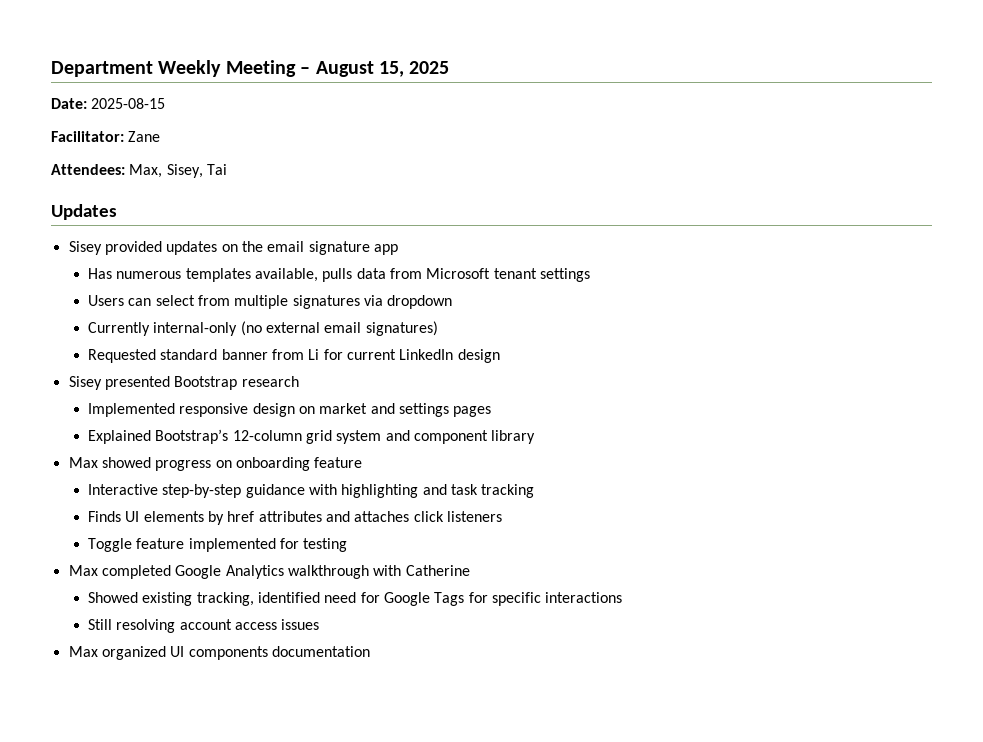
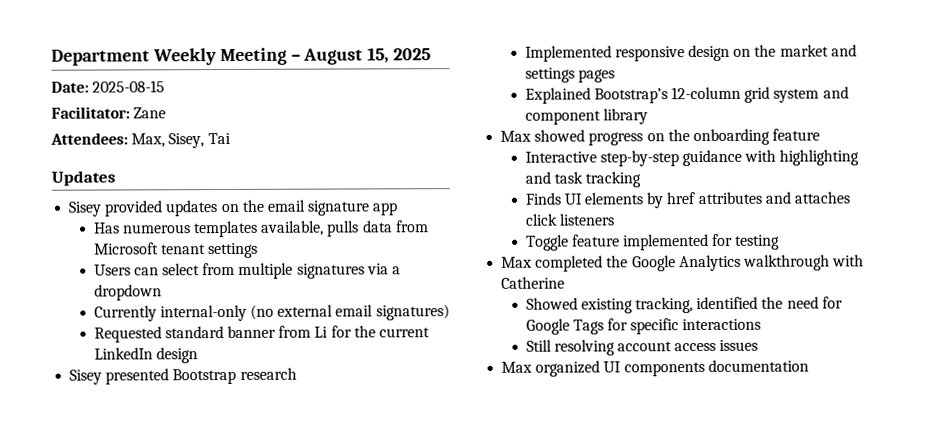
(383, 300) none -> [392,266,402,275] a
(343, 354) none -> [353,325,376,338] the
(316, 410) none -> [754,44,777,57] the
(232, 464) none -> [667,129,690,142] the
(171, 572) none -> [606,255,629,268] the
(321, 597) none -> [761,296,784,309] the

